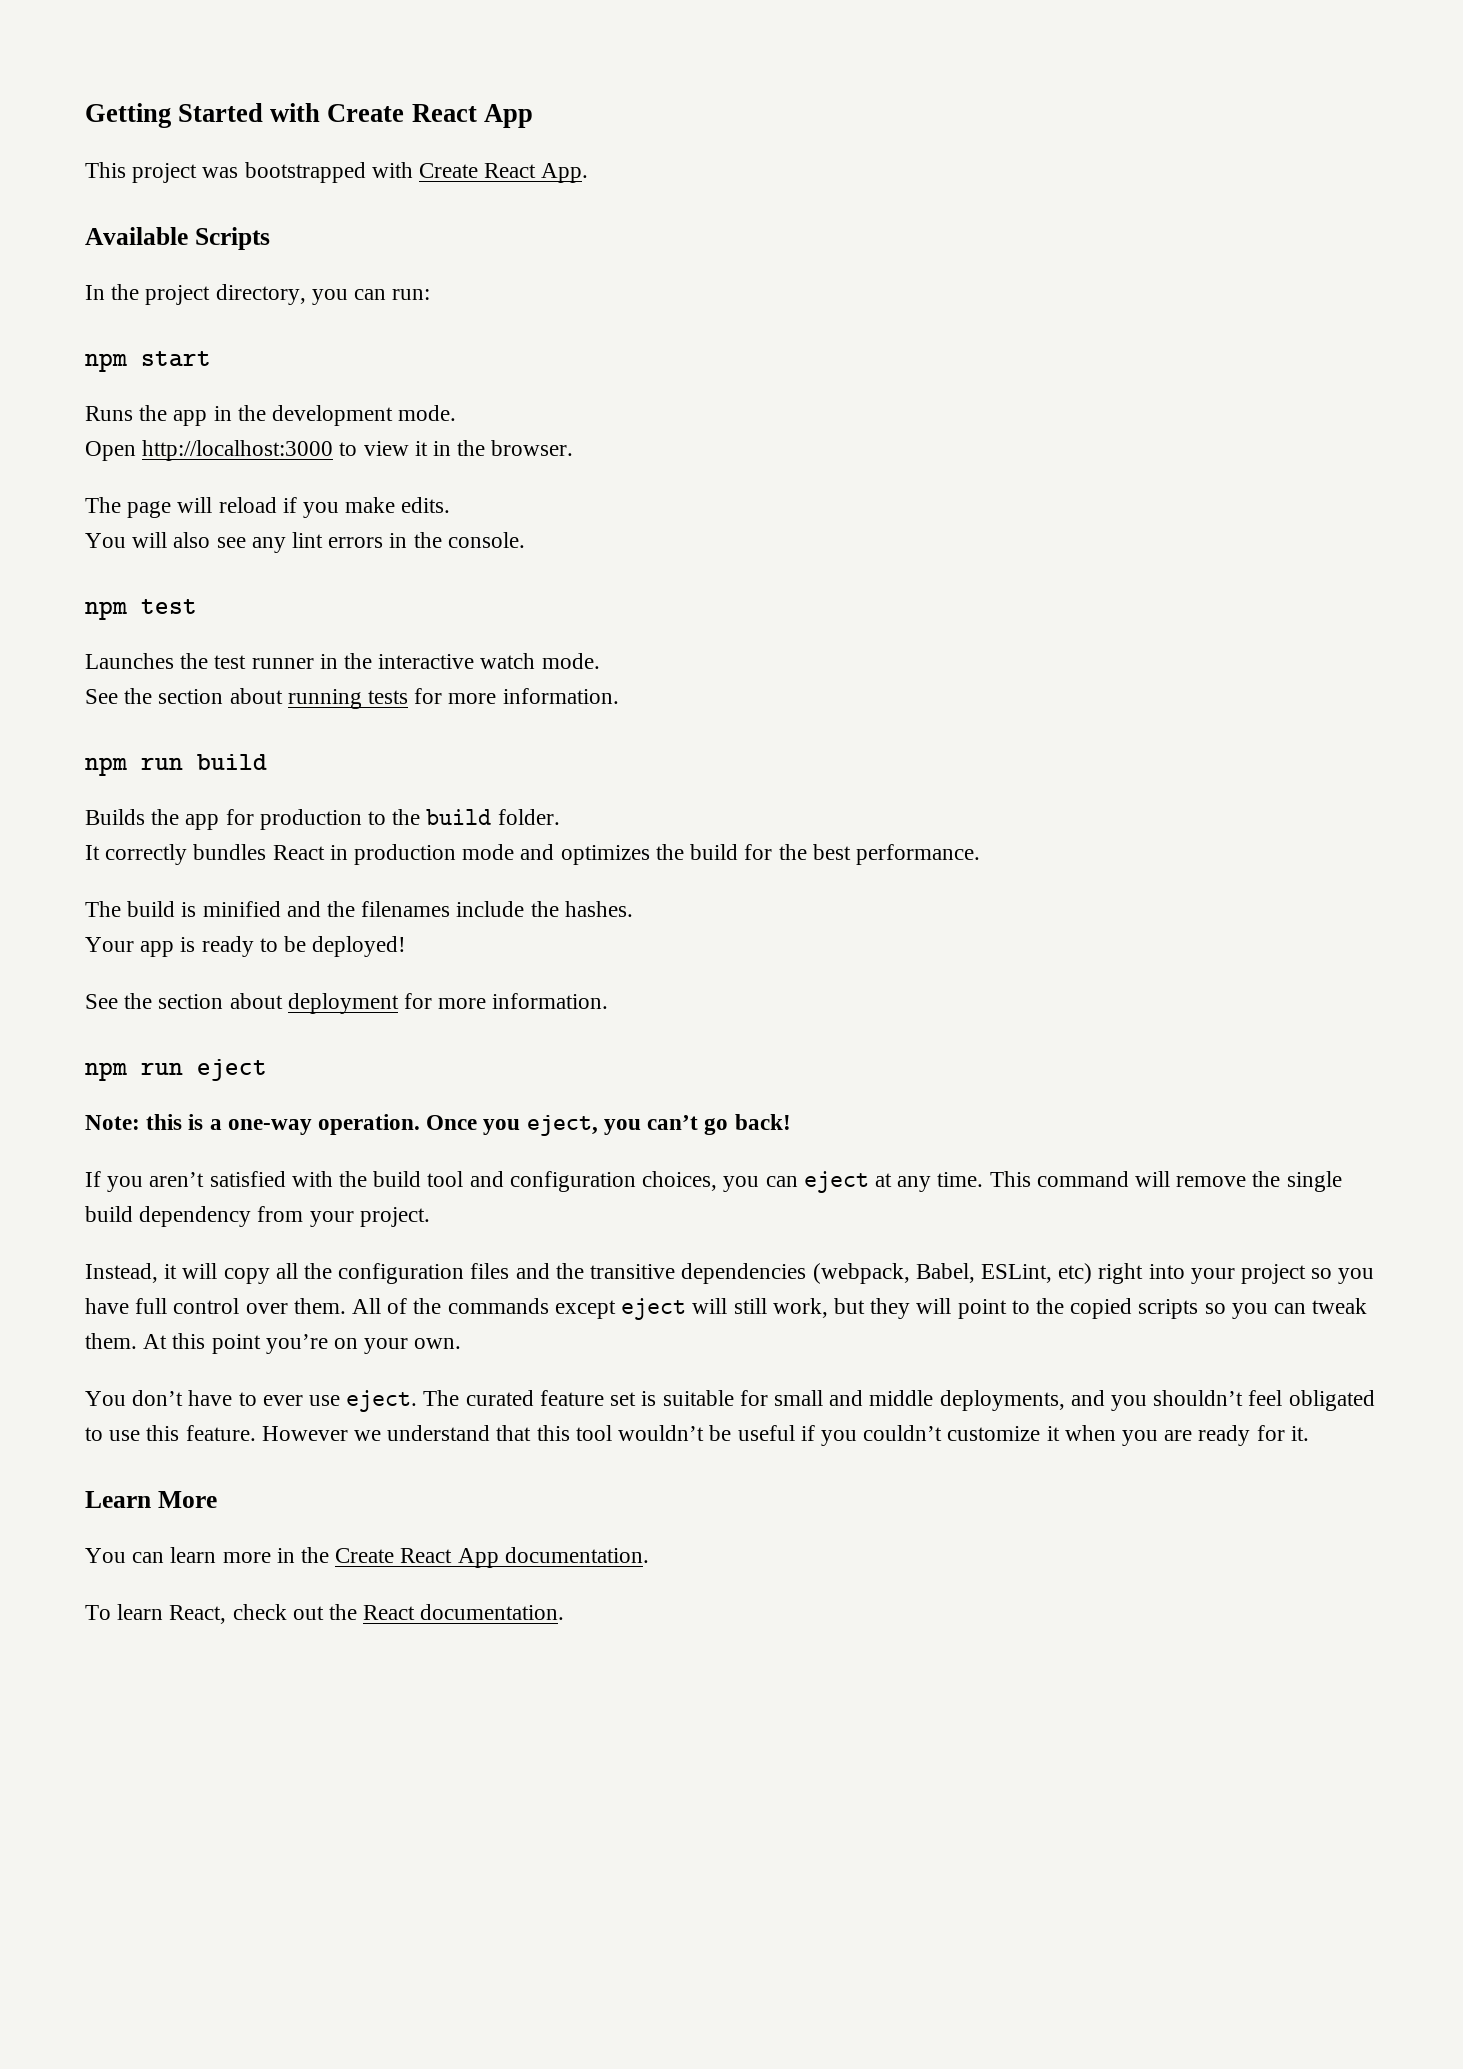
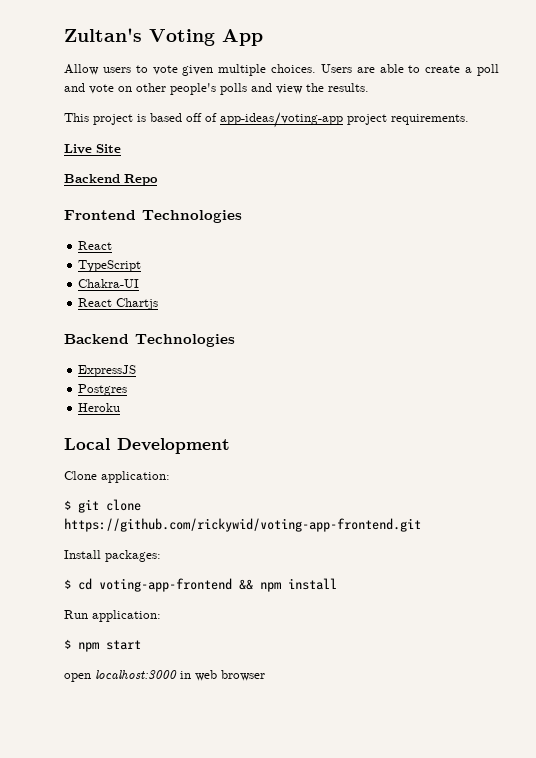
[85,103,533,128] [85,162,589,183] [85,227,270,250] [85,284,431,305] [85,351,211,372] [85,405,457,426] [85,440,574,461] [85,497,451,518] [85,532,525,553] [85,599,197,620] [85,653,600,669] [85,688,619,709] [85,754,267,776] [85,809,560,830] [85,844,980,865] [85,901,633,917] [85,936,407,957] [85,993,609,1014] [85,1059,267,1081] [85,1114,791,1136] [85,1171,1342,1193] [85,1206,430,1227] [85,1263,1375,1284] [85,1298,1368,1320] [85,1333,462,1354] [85,1390,1375,1412] [85,1425,1309,1446] [85,1491,217,1508] [85,1547,649,1568] [85,1604,565,1624] Getting Started with Create React App // This project was bootstrapped with Create React App. // Available Scripts // In the project directory, you can run: // npm start // Runs the app in the development mode. // Open http://localhost:3000 to view it in the browser. // The page will reload if you make edits. // You will also see any lint errors in the console. // npm test // Launches the test runner in the interactive watch mode. // See the section about running tests for more information. // npm run build // Builds the app for production to the build folder. // It correctly bundles React in production mode and optimizes the build for the best performance. // The build is minified and the filenames include the hashes. // Your app is ready to be deployed! // See the section about deployment for more information. // npm run eject // Note: this is a one-way operation. Once you eject, you can’t go back! // If you aren’t satisfied with the build tool and configuration choices, you can eject at any time. This command will remove the single build dependency from your project. // Instead, it will copy all the configuration files and the transitive dependencies (webpack, Babel, ESLint, etc) right into your project so you have full control over them. All of the commands except eject will still work, but they will point to the copied scripts so you can tweak them. At this point you’re on your own. // You don’t have to ever use eject. The curated feature set is suitable for small and middle deployments, and you shouldn’t feel obligated to use this feature. However we understand that this tool wouldn’t be useful if you couldn’t customize it when you are ready for it. // Learn More // You can learn more in the Create React App documentation. // To learn React, check out the React documentation. -> [64,28,263,46] [64,64,500,76] [64,83,369,95] [64,112,469,128] [64,144,121,154] [64,174,158,186] [64,210,242,223] [78,241,113,250] [78,260,142,272] [78,279,140,288] [78,298,159,310] [64,334,235,347] [78,365,137,377] [78,384,128,396] [78,403,121,412] [64,438,230,454] [64,471,170,483] [64,499,141,513] [64,518,421,532] [64,550,161,562] [64,578,337,592] [64,610,161,622] [64,639,141,652] [64,670,265,682] Zultan's Voting App // Allow users to vote given multiple choices. Users are able to create a poll and vote on other people's polls and view the results. // This project is based off of app-ideas/voting-app project requirements. // Live Site // Backend Repo // Frontend Technologies // React // TypeScript // Chakra-UI // React Chartjs // Backend Technologies // ExpressJS // Postgres // Heroku // Local Development // Clone application: // $ git clone https://github.com/rickywid/voting-app-frontend.git // Install packages: // $ cd voting-app-frontend && npm install // Run application: // $ npm start // open localhost:3000 in web browser

